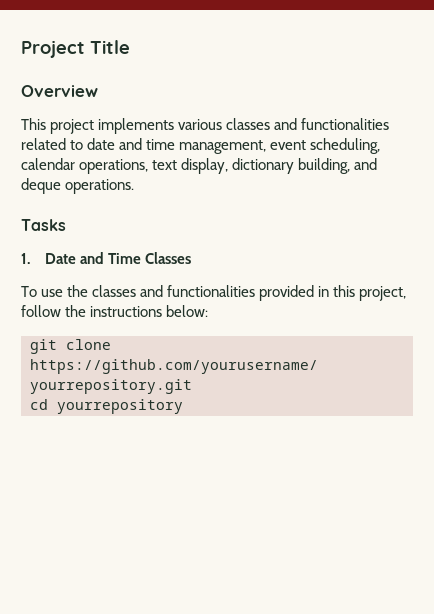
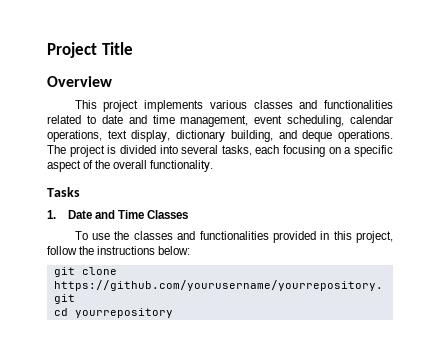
(135, 186) none -> [47,145,393,157] [47,160,214,172] The project is divided into several tasks, each focusing on a specific aspect of the overall functionality.

